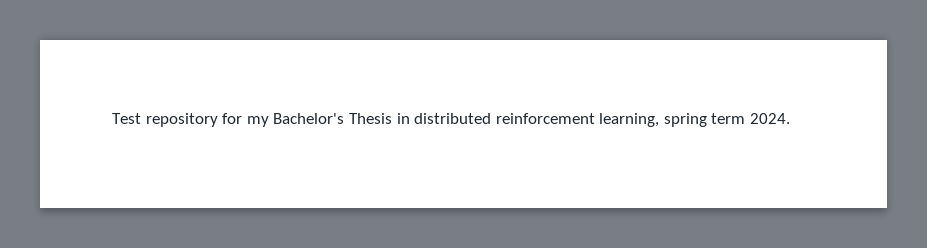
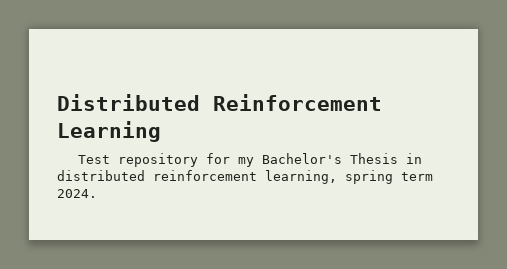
(112, 118) none -> [57,94,382,111] [57,121,161,142] Distributed Reinforcement Learning //

